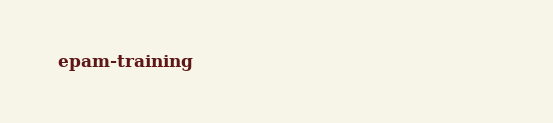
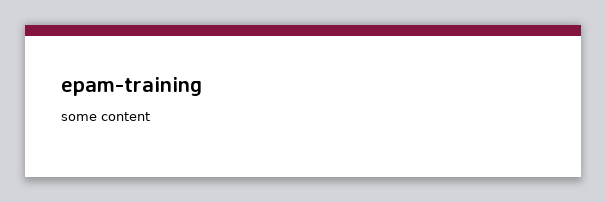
(193, 63) none -> [61,112,150,121] // some content

